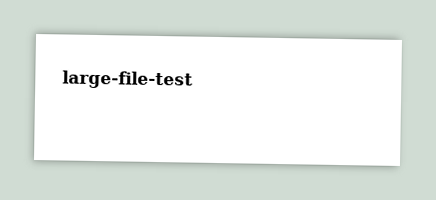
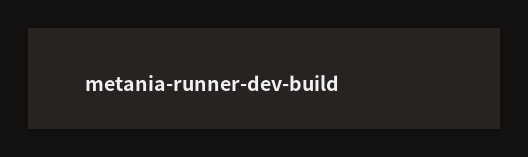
[62,70,193,90] large-file-test -> [85,75,339,91] metania-runner-dev-build

